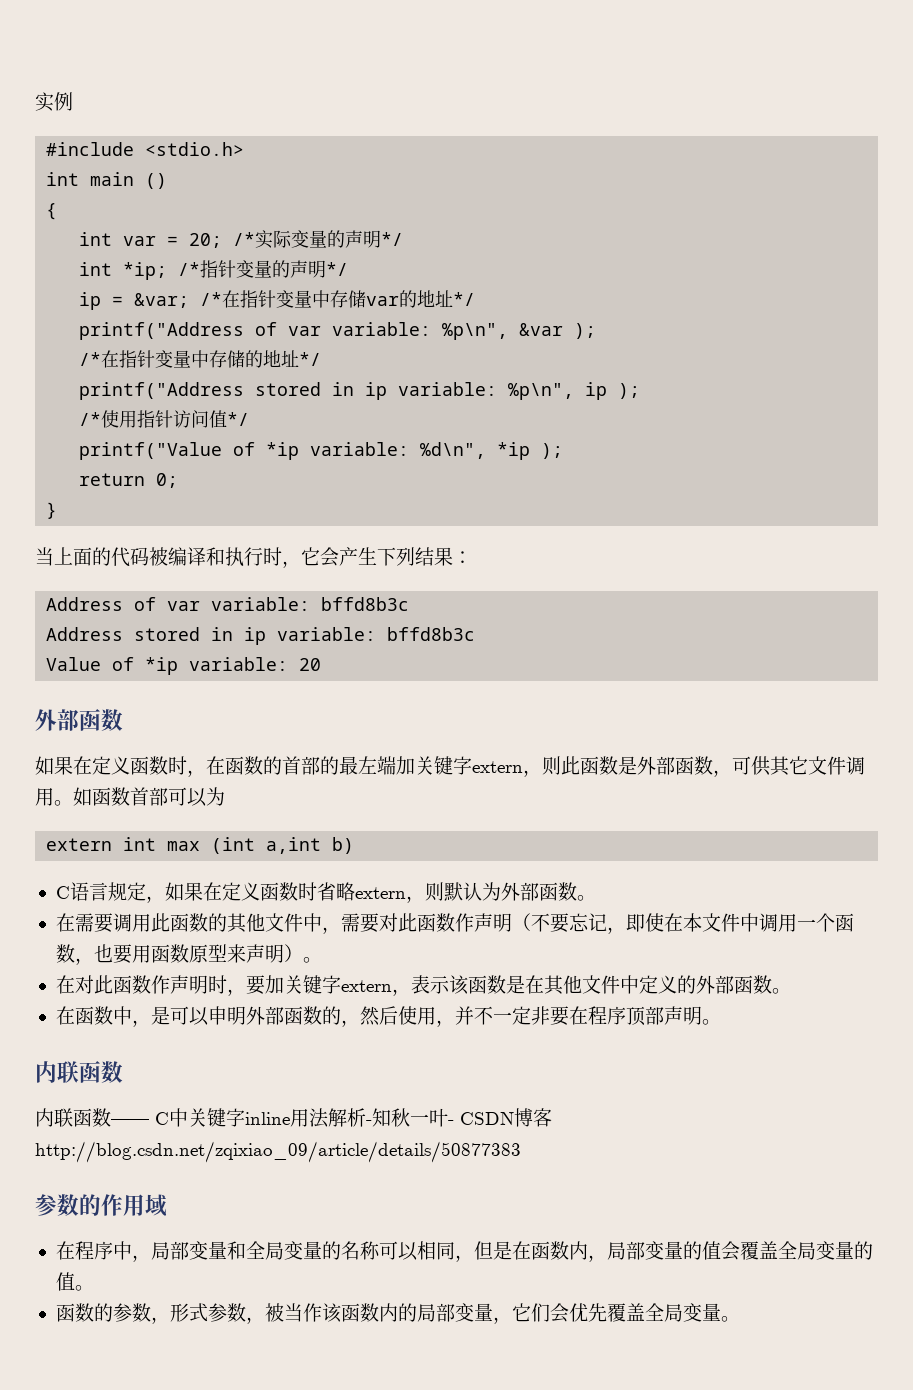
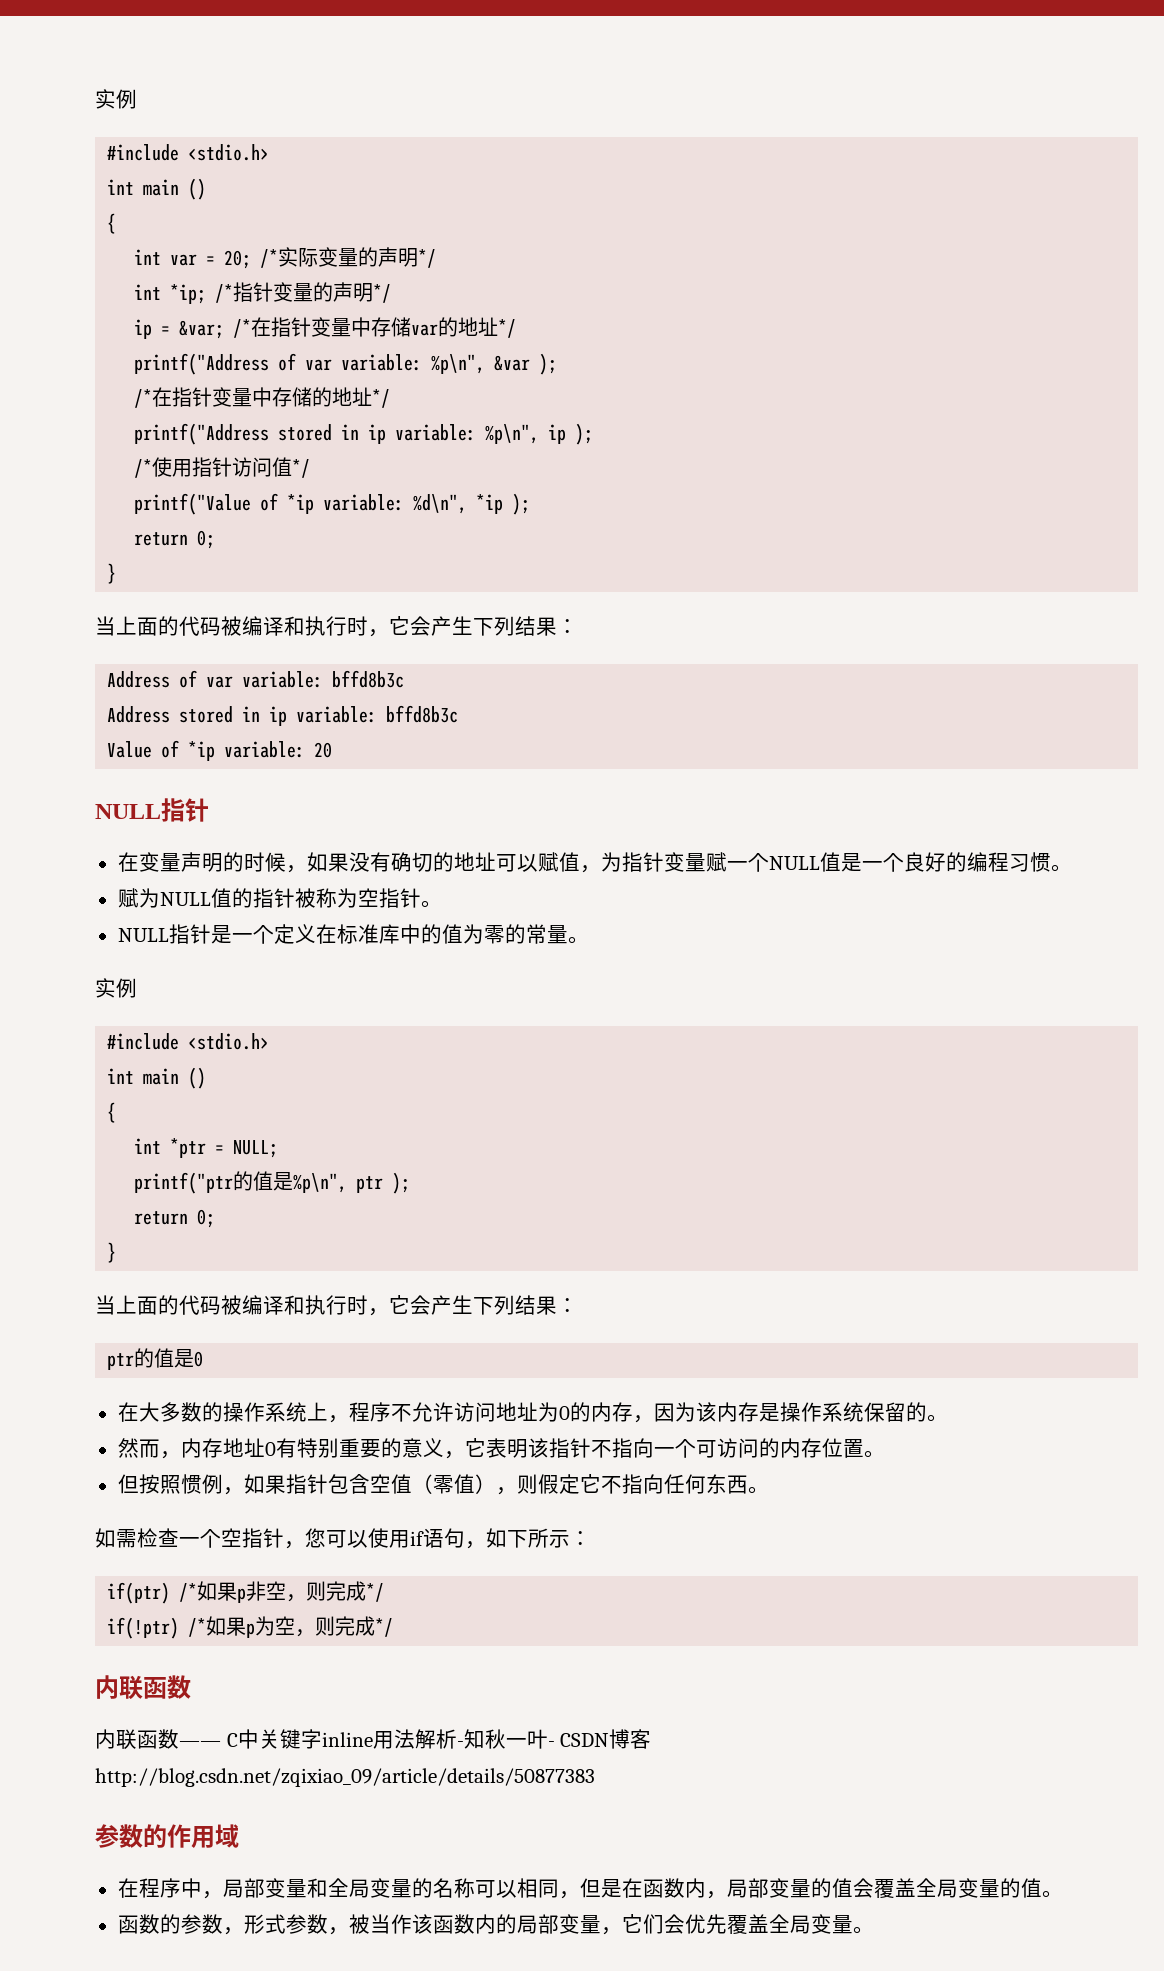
[35,709,123,731] [35,756,865,777] [35,787,225,807] [46,837,355,854] [55,882,596,903] [55,913,854,934] [55,944,322,965] [55,975,791,996] [55,1006,721,1027] 外部函数 // 如果在定义函数时，在函数的首部的最左端加关键字extern，则此函数是外部函数，可供其它文件调用。如函数首部可以为 // extern int max (int a,int b) // C语言规定，如果在定义函数时省略extern，则默认为外部函数。 // 在需要调用此函数的其他文件中，需要对此函数作声明（不要忘记，即使在本文件中调用一个函数，也要用函数原型来声明）。 // 在对此函数作声明时，要加关键字extern，表示该函数是在其他文件中定义的外部函数。 // 在函数中，是可以申明外部函数的，然后使用，并不一定非要在程序顶部声明。 -> [95,798,209,822] [117,852,1072,873] [117,888,442,908] [117,924,589,944] [95,978,137,998] [107,1033,270,1050] [107,1067,207,1089] [107,1102,117,1123] [134,1138,279,1158] [134,1171,411,1194] [134,1209,216,1228] [107,1242,117,1263] [95,1295,578,1316] [107,1348,204,1370] [117,1402,948,1423] [117,1438,885,1459] [117,1474,769,1495] [95,1528,591,1549] [107,1581,385,1604] [107,1616,394,1639] NULL指针 // 在变量声明的时候，如果没有确切的地址可以赋值，为指针变量赋一个NULL值是一个良好的编程习惯。 // 赋为NULL值的指针被称为空指针。 // NULL指针是一个定义在标准库中的值为零的常量。 // 实例 // #include <stdio.h> // int main () // { // int *ptr = NULL; // printf("ptr的值是%p\n", ptr ); // return 0; // } // 当上面的代码被编译和执行时，它会产生下列结果： // ptr的值是0 // 在大多数的操作系统上，程序不允许访问地址为0的内存，因为该内存是操作系统保留的。 // 然而，内存地址0有特别重要的意义，它表明该指针不指向一个可访问的内存位置。 // 但按照惯例，如果指针包含空值（零值），则假定它不指向任何东西。 // 如需检查一个空指针，您可以使用if语句，如下所示： // if(ptr) /*如果p非空，则完成*/ // if(!ptr) /*如果p为空，则完成*/

